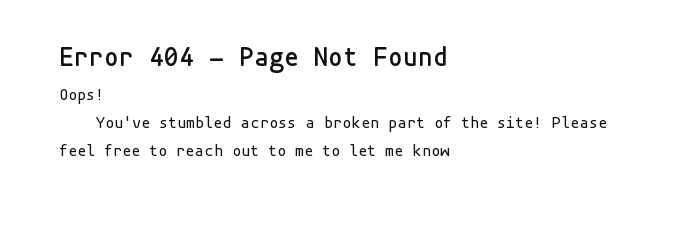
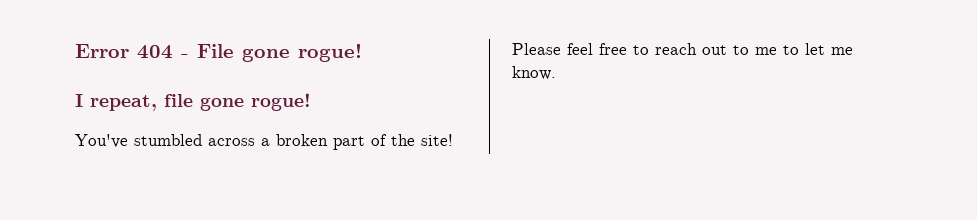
[239,46,448,73] [59,89,104,104] Page Not Found // Oops! -> [197,43,362,62] [75,93,311,111] File gone rogue! // I repeat, file gone rogue!
[412,144,450,156] know -> [512,66,556,80] know.

